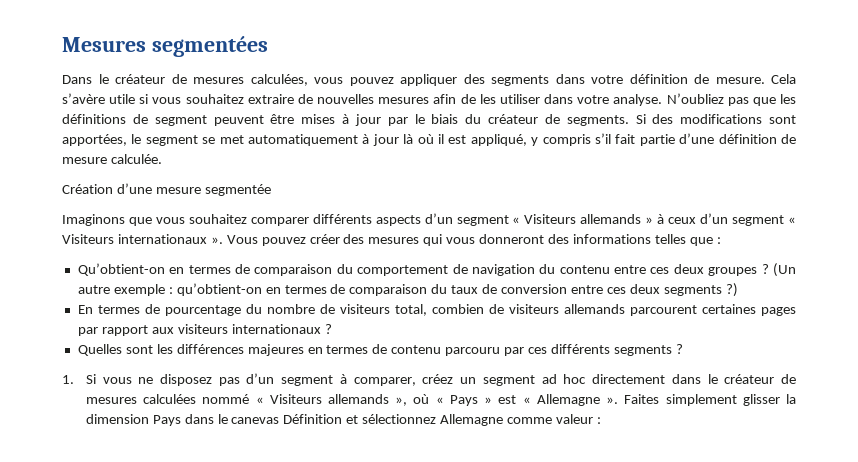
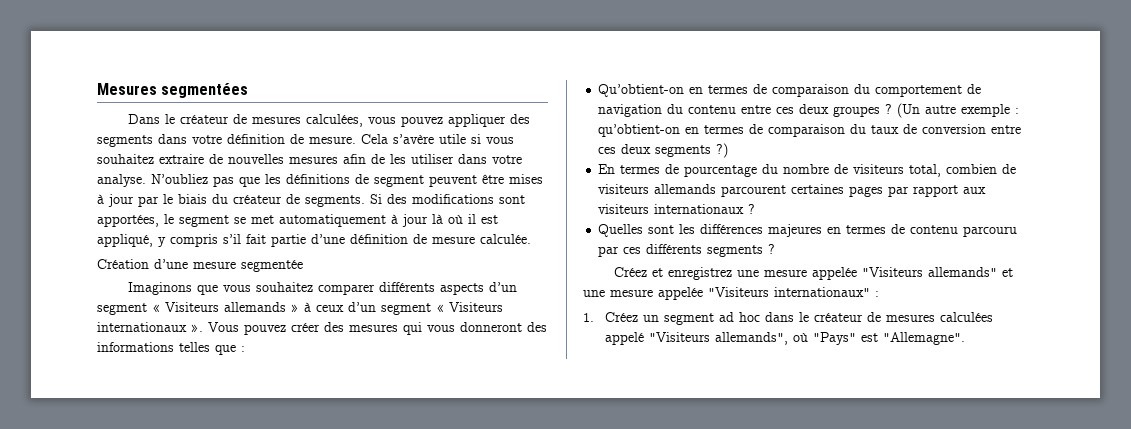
[62,373,454,386] 1. Si vous ne disposez pas d’un segment à comparer, créez -> [614,267,1014,280] [583,287,879,300] [583,312,638,322] Créez et enregistrez une mesure appelée "Visiteurs allemands" et une mesure appelée "Visiteurs internationaux" : // 1. Créez
[592,374,666,384] directement -> (760, 317) none
[202,394,796,406] [85,414,601,426] nommé « Visiteurs allemands », où « Pays » est « Allemagne ». Faites simplement glisser la dimension Pays dans le canevas Définition et sélectionnez Allemagne comme valeur : -> [604,332,965,345] appelé "Visiteurs allemands", où "Pays" est "Allemagne".

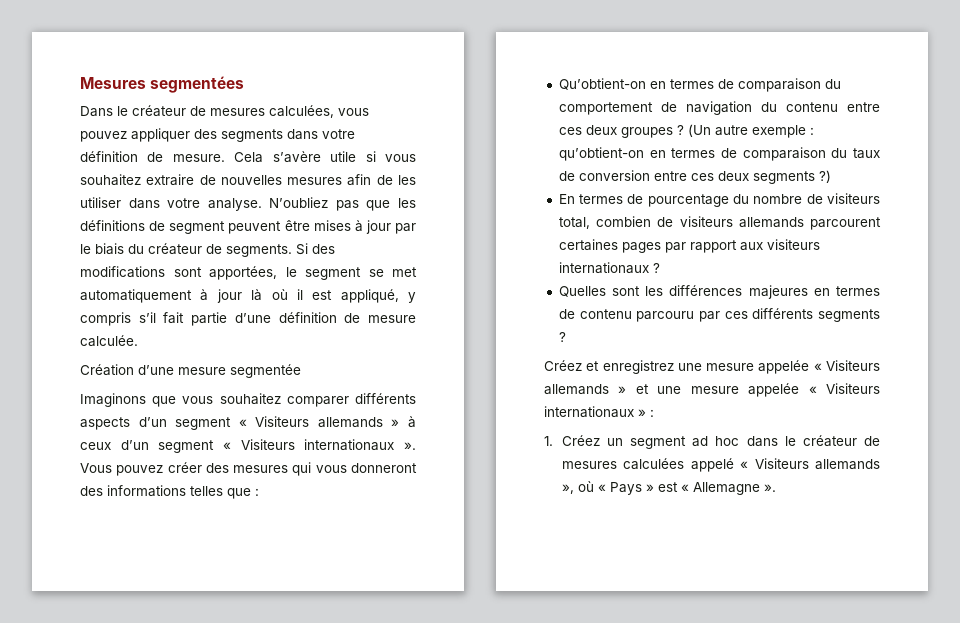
[862,267,1014,277] [583,287,870,300] "Visiteurs allemands" et une mesure appelée "Visiteurs internationaux" -> [813,360,880,371] [544,383,880,397] [544,406,646,418] « Visiteurs allemands » et une mesure appelée « Visiteurs internationaux »
[648,332,965,345] "Visiteurs allemands", où "Pays" est "Allemagne". -> [740,458,880,470] [561,481,776,495] « Visiteurs allemands », où « Pays » est « Allemagne ».

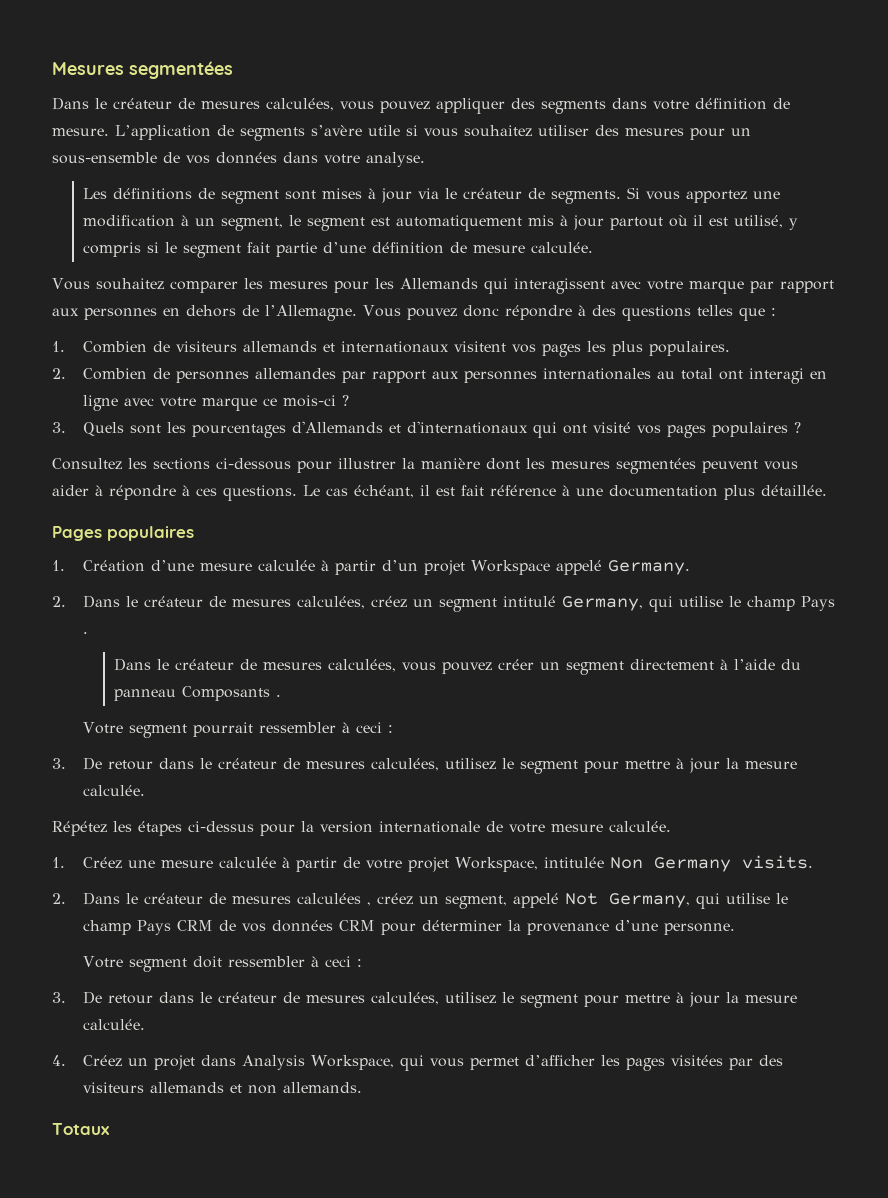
[234,152,264,163] Cela -> [115,125,305,141] L’application de segments
[146,174,416,186] [80,197,121,208] extraire de nouvelles mesures afin de les utiliser -> [538,125,751,140] [52,152,277,164] utiliser des mesures pour un sous-ensemble de vos données
[269,197,416,211] N’oubliez pas que les -> [83,188,108,199] // Les
[228,220,310,234] peuvent être -> [285,190,317,200] sont
[395,223,416,234] [80,243,335,257] [80,266,417,280] [80,289,263,303] par le biais du créateur de segments. Si des modifications sont apportées, le segment se met automatiquement à jour là -> [418,187,781,204] [83,215,664,231] via le créateur de segments. Si vous apportez une modification à un segment, le segment est automatiquement mis à jour partout
[340,289,399,303] appliqué, -> [734,215,784,228] utilisé,
[138,312,156,323] s’il -> [147,242,242,258] si le segment
[80,364,301,378] [80,393,416,407] [80,416,416,430] [80,439,416,453] [80,462,417,476] [80,485,259,499] [558,78,841,92] [558,101,880,115] [558,124,814,138] [558,147,880,161] [558,170,831,184] [558,193,880,207] [558,216,881,230] [558,239,820,253] [558,262,660,274] [558,285,880,299] [558,308,880,322] [558,332,566,342] [544,360,880,374] [544,383,880,397] [544,406,654,418] [544,435,880,449] [561,458,880,472] [561,481,776,495] Création d’une mesure segmentée // Imaginons que vous souhaitez comparer différents aspects d’un segment « Visiteurs allemands » à ceux d’un segment « Visiteurs internationaux ». Vous pouvez créer des mesures qui vous donneront des informations telles que : // Qu’obtient-on en termes de comparaison du comportement de navigation du contenu entre ces deux groupes ? (Un autre exemple : qu’obtient-on en termes de comparaison du taux de conversion entre ces deux segments ?) // En termes de pourcentage du nombre de visiteurs total, combien de visiteurs allemands parcourent certaines pages par rapport aux visiteurs internationaux ? // Quelles sont les différences majeures en termes de contenu parcouru par ces différents segments ? // Créez et enregistrez une mesure appelée « Visiteurs allemands » et une mesure appelée « Visiteurs internationaux » : // 1. Créez un segment ad hoc dans le créateur de mesures calculées appelé « Visiteurs allemands », où « Pays » est « Allemagne ». -> [52,278,834,294] [52,305,776,321] [52,341,731,357] [52,368,828,384] [83,395,350,411] [52,421,802,438] [52,458,798,474] [52,485,827,501] [52,526,194,541] [52,560,691,575] [52,595,836,612] [83,631,89,634] [114,658,802,675] [114,686,282,701] [83,722,394,738] [52,757,798,774] [83,785,146,796] [52,821,671,836] [52,855,814,872] [52,892,789,909] [83,920,736,935] [83,956,363,972] [52,991,798,1008] [83,1019,146,1030] [52,1055,784,1071] [83,1082,363,1094] [52,1123,110,1135] Vous souhaitez comparer les mesures pour les Allemands qui interagissent avec votre marque par rapport aux personnes en dehors de l’Allemagne. Vous pouvez donc répondre à des questions telles que : // 1. Combien de visiteurs allemands et internationaux visitent vos pages les plus populaires. // 2. Combien de personnes allemandes par rapport aux personnes internationales au total ont interagi en ligne avec votre marque ce mois-ci ? // 3. Quels sont les pourcentages d'Allemands et d'internationaux qui ont visité vos pages populaires ? // Consultez les sections ci-dessous pour illustrer la manière dont les mesures segmentées peuvent vous aider à répondre à ces questions. Le cas échéant, il est fait référence à une documentation plus détaillée. // Pages populaires // 1. Création d’une mesure calculée à partir d’un projet Workspace appelé Germany. // 2. Dans le créateur de mesures calculées, créez un segment intitulé Germany, qui utilise le champ Pays . // Dans le créateur de mesures calculées, vous pouvez créer un segment directement à l’aide du panneau Composants . // Votre segment pourrait ressembler à ceci : // 3. De retour dans le créateur de mesures calculées, utilisez le segment pour mettre à jour la mesure calculée. // Répétez les étapes ci-dessus pour la version internationale de votre mesure calculée. // 1. Créez une mesure calculée à partir de votre projet Workspace, intitulée Non Germany visits. // 2. Dans le créateur de mesures calculées , créez un segment, appelé Not Germany, qui utilise le champ Pays CRM de vos données CRM pour déterminer la provenance d’une personne. // Votre segment doit ressembler à ceci : // 3. De retour dans le créateur de mesures calculées, utilisez le segment pour mettre à jour la mesure calculée. // 4. Créez un projet dans Analysis Workspace, qui vous permet d’afficher les pages visitées par des visiteurs allemands et non allemands. // Totaux

